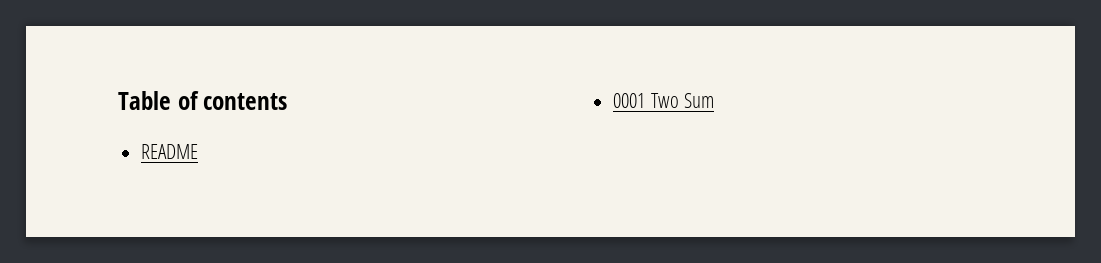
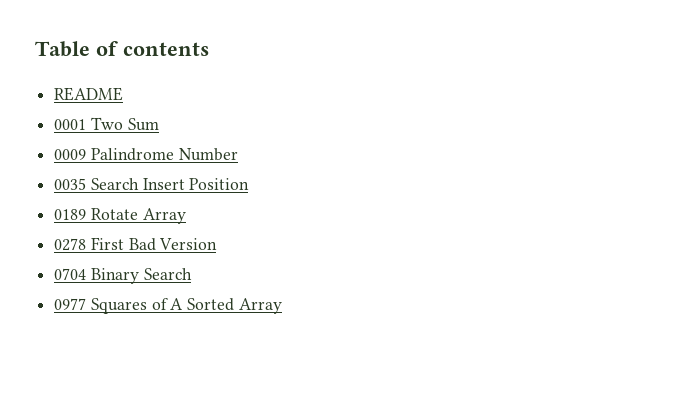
(715, 100) none -> [54,148,238,161] [54,178,250,190] [54,208,186,224] [54,237,218,251] [54,268,192,284] [54,298,282,314] // 0009 Palindrome Number // 0035 Search Insert Position // 0189 Rotate Array // 0278 First Bad Version // 0704 Binary Search // 0977 Squares of A Sorted Array

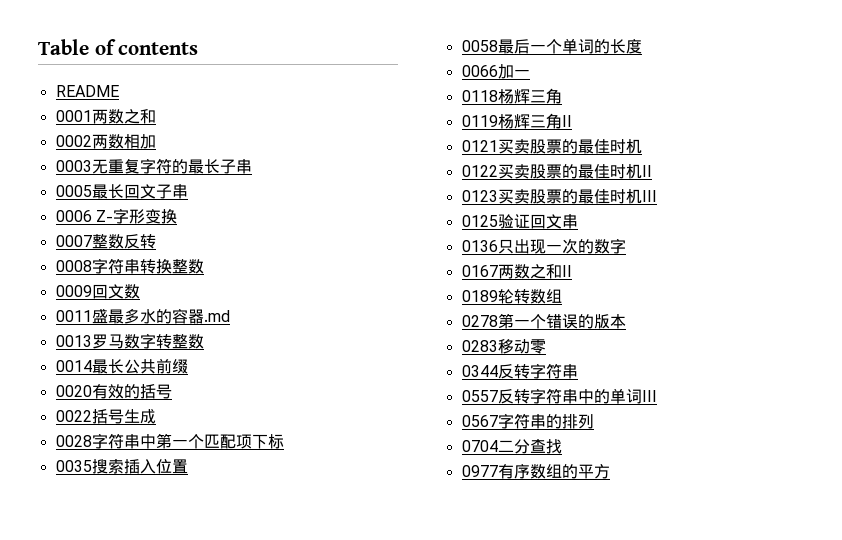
[90,117,159,131] [54,148,238,161] [54,178,250,190] Two Sum // 0009 Palindrome Number // 0035 Search Insert Position -> [91,109,156,124] [55,134,156,149] [55,158,252,174] [55,184,188,199] [55,208,177,224] [55,234,156,249] [55,258,204,274] [55,284,140,299] [55,308,230,324] [55,333,204,349] [55,358,188,374] [55,384,172,399] [55,409,156,424] [55,433,284,449] [55,459,188,474] [461,38,642,54] [461,64,530,79] [461,88,562,104] [461,113,572,129] [461,139,642,154] [461,164,652,179] [461,189,657,204] [461,214,578,229] [461,238,626,254] [461,264,572,279] 两数之和 // 0002两数相加 // 0003无重复字符的最长子串 // 0005最长回文子串 // 0006 Z-字形变换 // 0007整数反转 // 0008字符串转换整数 // 0009回文数 // 0011盛最多水的容器.md // 0013罗马数字转整数 // 0014最长公共前缀 // 0020有效的括号 // 0022括号生成 // 0028字符串中第一个匹配项下标 // 0035搜索插入位置 // 0058最后一个单词的长度 // 0066加一 // 0118杨辉三角 // 0119杨辉三角II // 0121买卖股票的最佳时机 // 0122买卖股票的最佳时机II // 0123买卖股票的最佳时机III // 0125验证回文串 // 0136只出现一次的数字 // 0167两数之和II
[90,208,186,224] Rotate Array -> [497,289,562,304] 轮转数组
[90,237,218,251] First Bad Version -> [497,313,626,329] [461,339,546,354] [461,363,578,379] [461,388,657,404] [461,413,594,429] 第一个错误的版本 // 0283移动零 // 0344反转字符串 // 0557反转字符串中的单词III // 0567字符串的排列
[90,268,192,284] Binary Search -> [497,439,562,454] 二分查找
[90,298,282,314] Squares of A Sorted Array -> [497,464,610,479] 有序数组的平方

